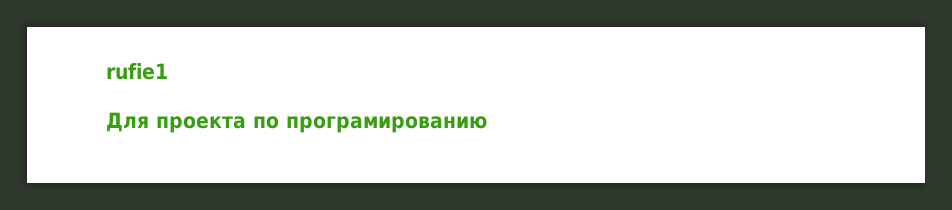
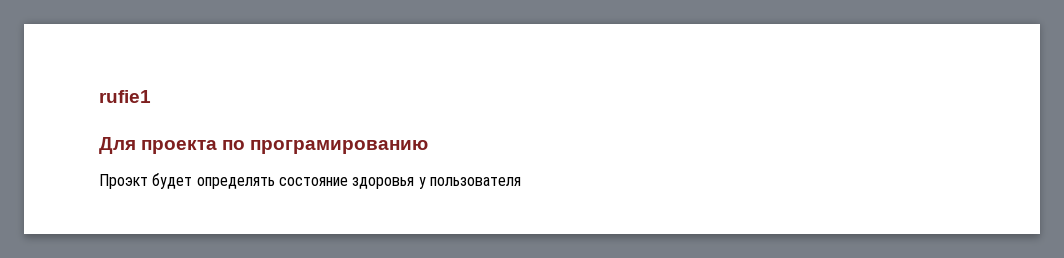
(487, 124) none -> [99,173,521,189] // Проэкт будет определять состояние здоровья у пользователя

